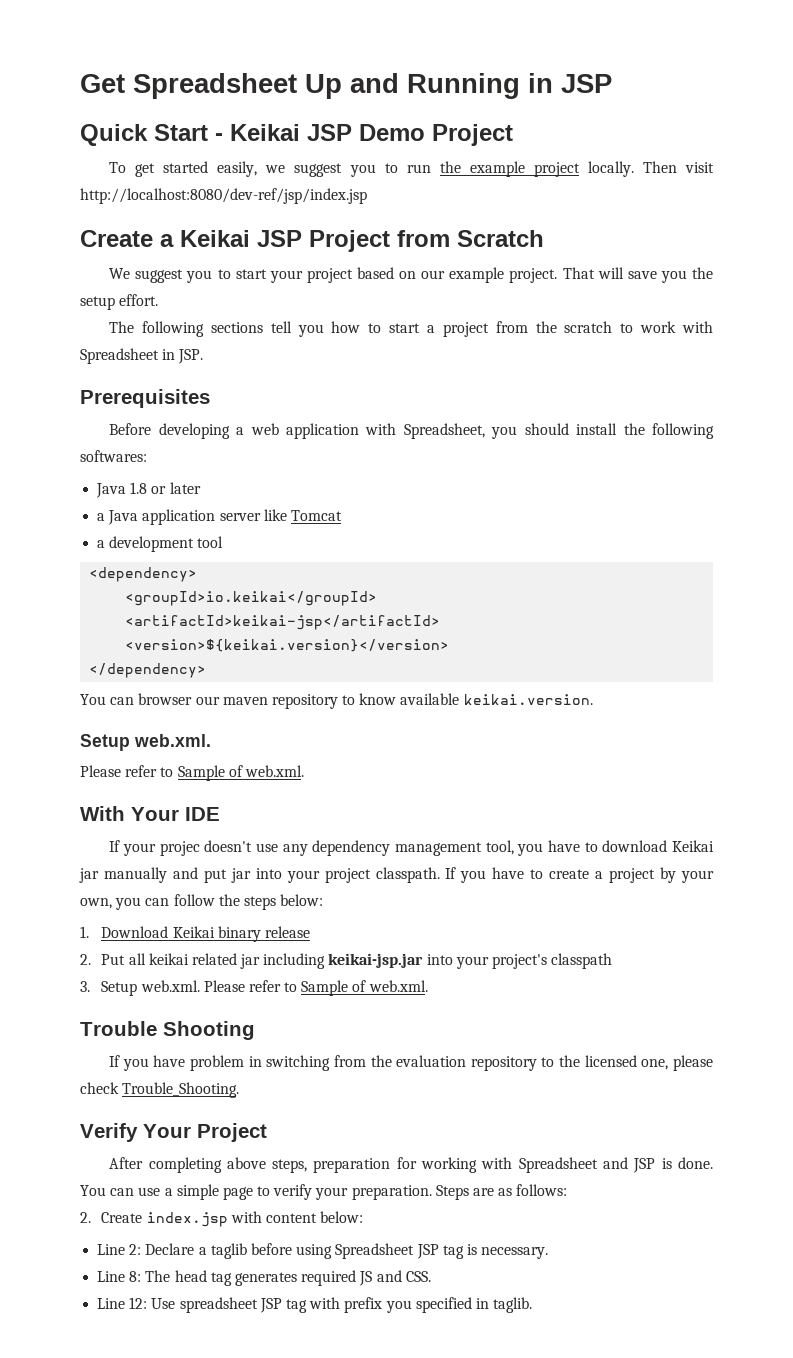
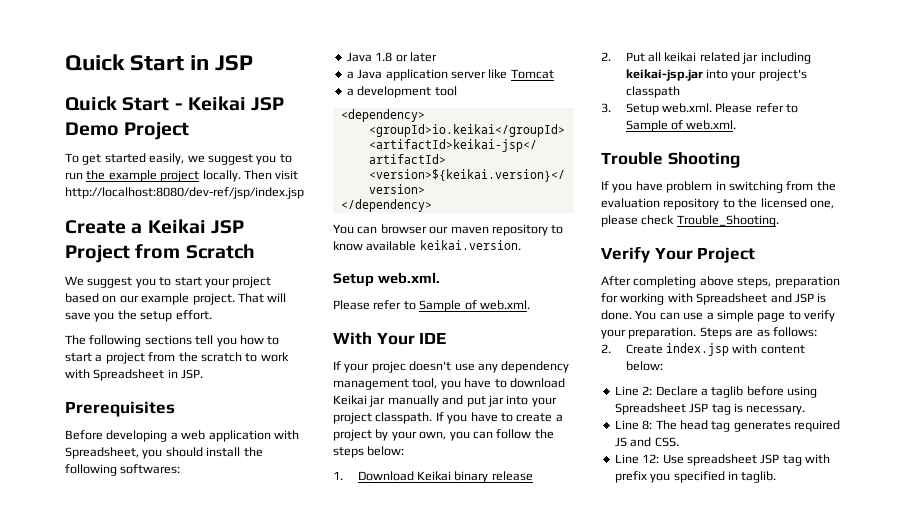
[80,73,520,99] Get Spreadsheet Up and Running -> [65,54,185,71] Quick Start

